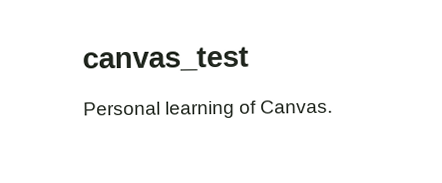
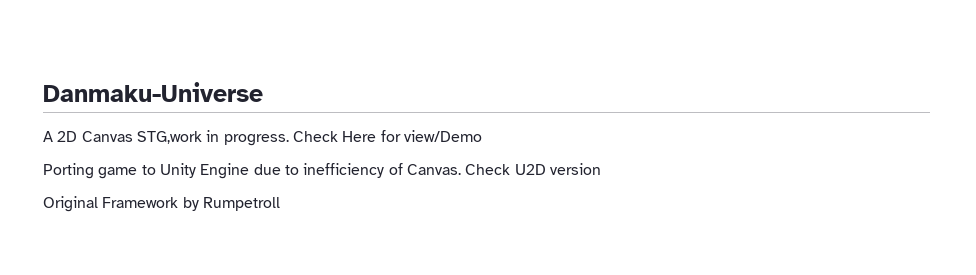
[82,46,249,73] [83,99,334,119] canvas_test // Personal learning of Canvas. -> [43,82,263,102] [43,130,482,146] [43,163,601,179] [43,196,280,212] Danmaku-Universe // A 2D Canvas STG,work in progress. Check Here for view/Demo // Porting game to Unity Engine due to inefficiency of Canvas. Check U2D version // Original Framework by Rumpetroll

